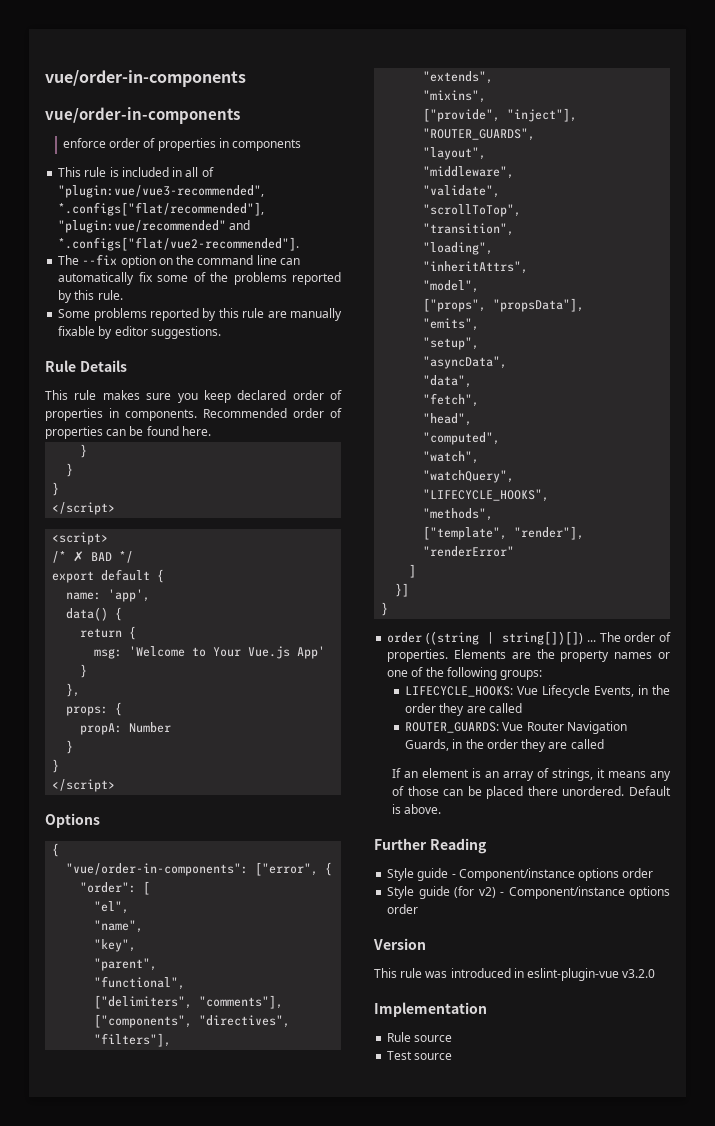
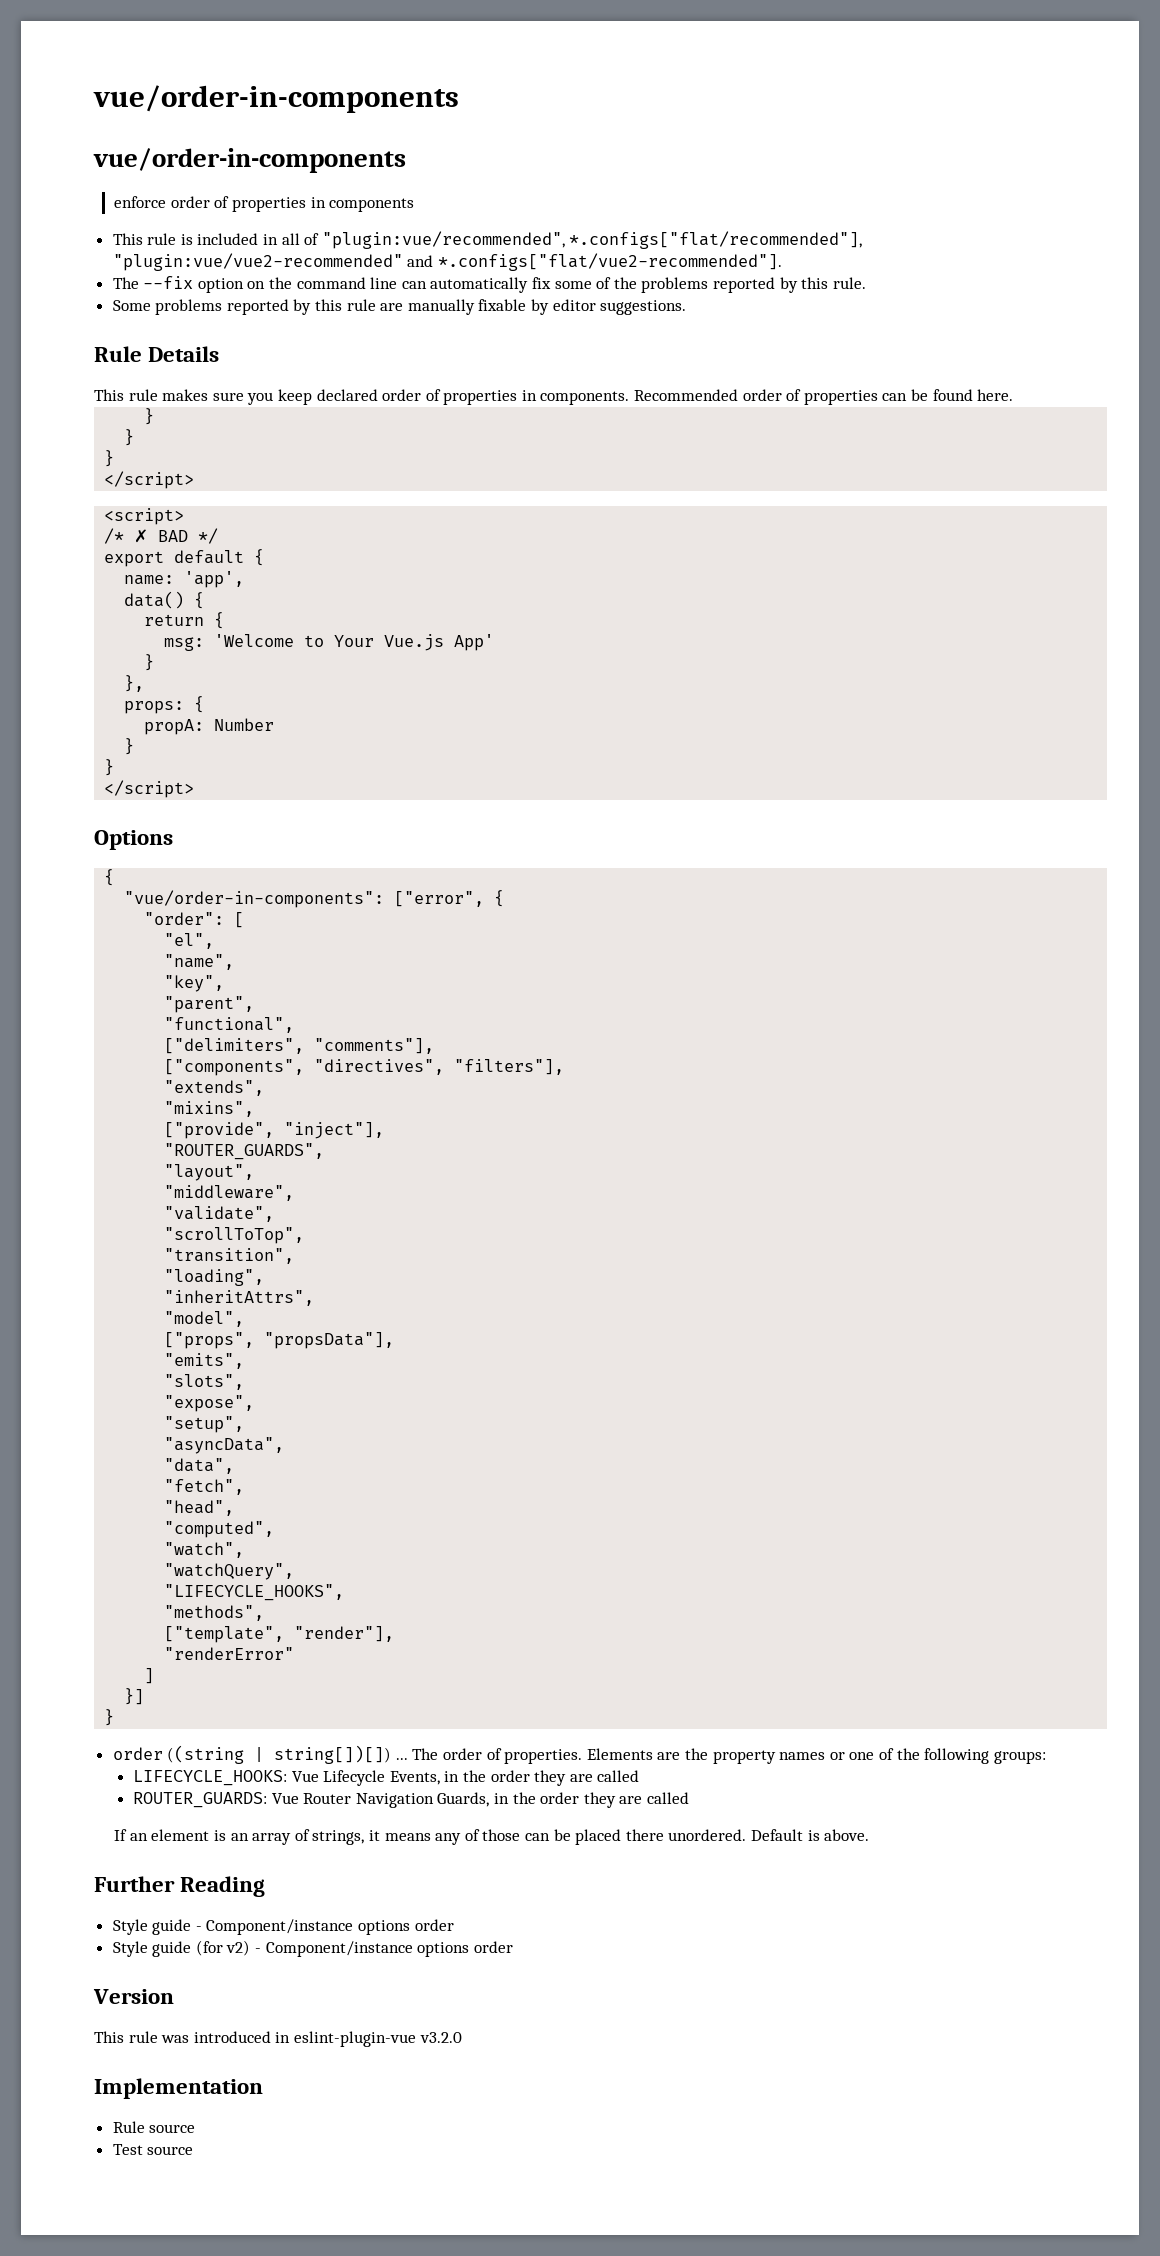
[58,185,265,198] [58,202,265,216] [58,220,227,233] "plugin:vue/vue3-recommended", *.configs["flat/recommended"], "plugin:vue/recommended" -> [321,231,863,249] [112,253,403,271] "plugin:vue/recommended", *.configs["flat/recommended"], "plugin:vue/vue2-recommended"
(480, 324) none -> [164,1374,245,1390] [164,1395,255,1412] // "slots", // "expose",

